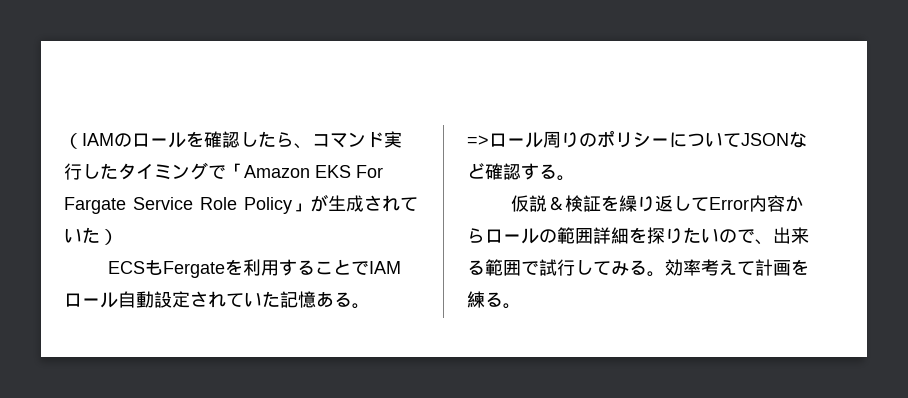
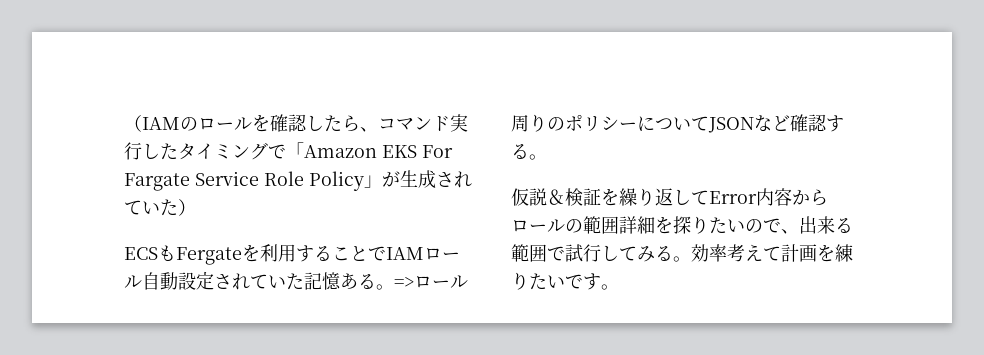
(370, 306) // -> (394, 287) none
[485,292,503,307] る -> [511,272,601,290] りたいです

